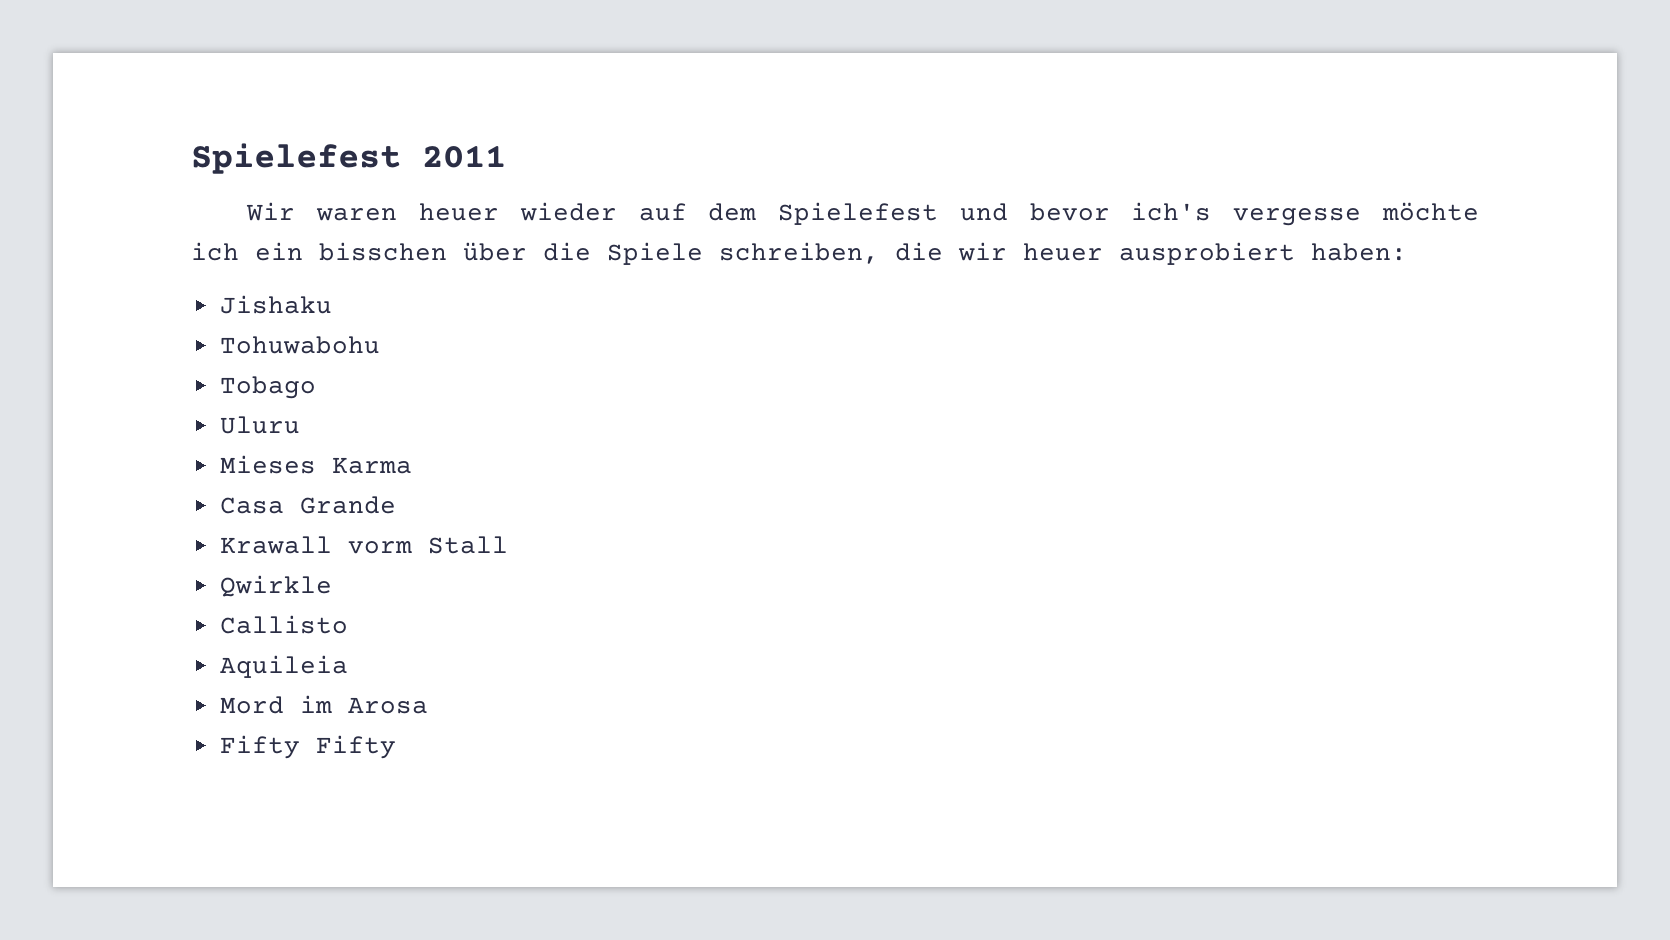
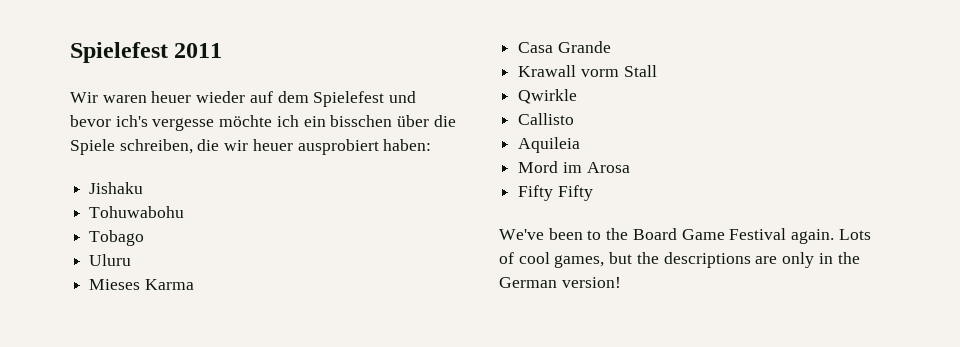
(396, 747) none -> [499,228,871,244] [499,252,860,268] [499,277,621,288] // We've been to the Board Game Festival again. Lots of cool games, but the descriptions are only in the German version!

